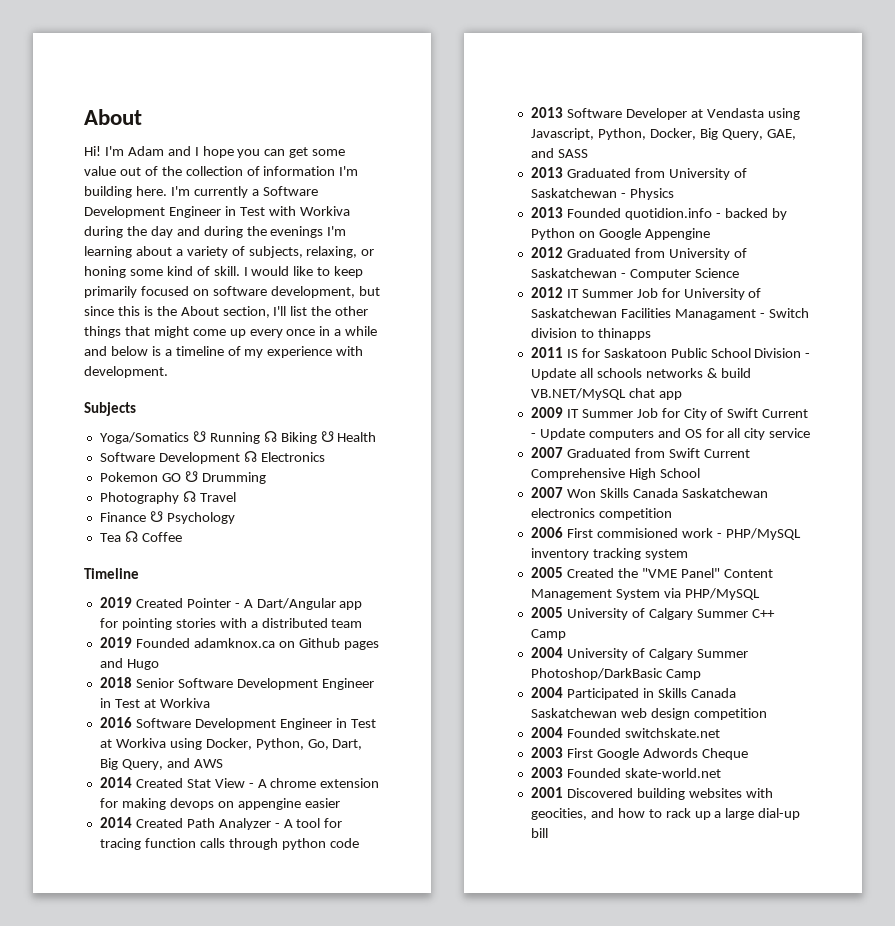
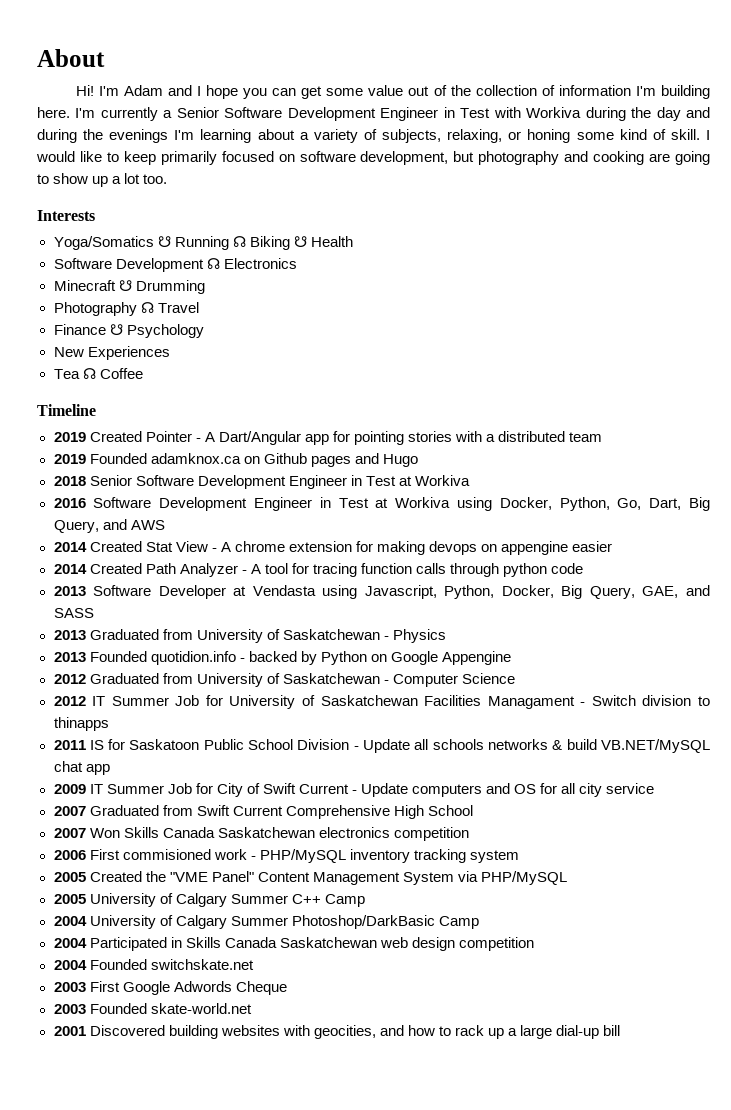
(259, 192) none -> [176,107,219,118] Senior
[84,306,369,318] [84,326,378,338] [84,346,364,358] [84,366,168,378] [84,402,136,416] since this is the About section, I'll list the other things that might come up every once in a while and below is a timeline of my experience with development. // Subjects -> [478,151,711,165] [37,173,168,187] [37,210,95,221] photography and cooking are going to show up a lot too. // Interests
[99,472,181,482] Pokemon GO -> [53,280,116,291] Minecraft
(235, 518) none -> [53,346,170,360] // New Experiences

